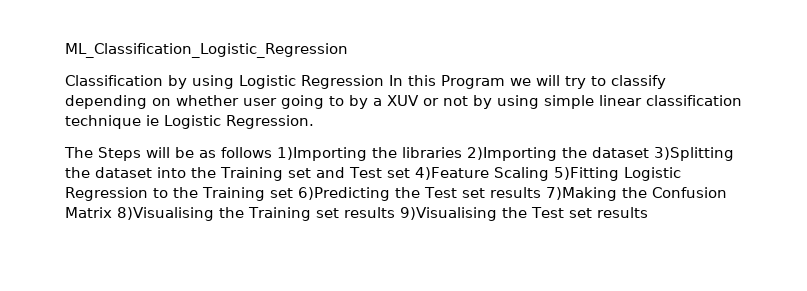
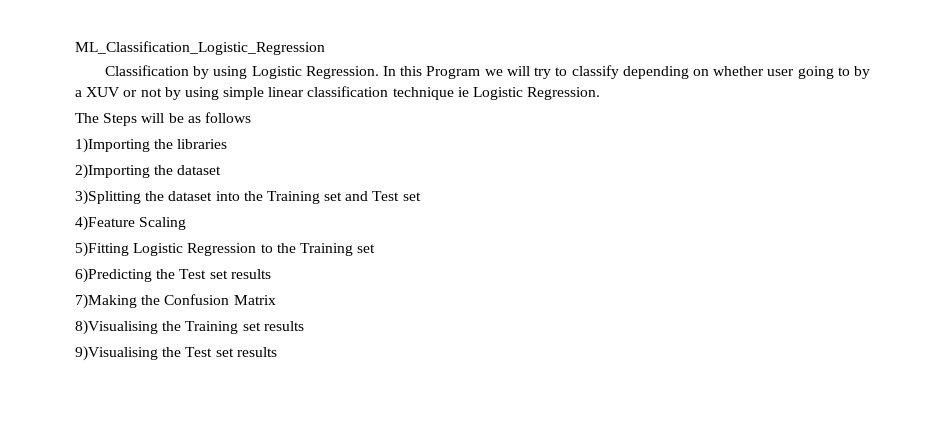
[301,75,384,89] Regression -> [305,66,379,79] Regression.
(272, 152) none -> (251, 117) //
(462, 152) none -> (228, 144) //
(649, 152) none -> (222, 170) //
(410, 173) none -> (421, 196) //
(549, 174) none -> (187, 223) //
(293, 193) none -> (376, 248) //
(541, 192) none -> (271, 274) //
(112, 212) none -> (276, 300) //
(395, 212) none -> (304, 326) //

